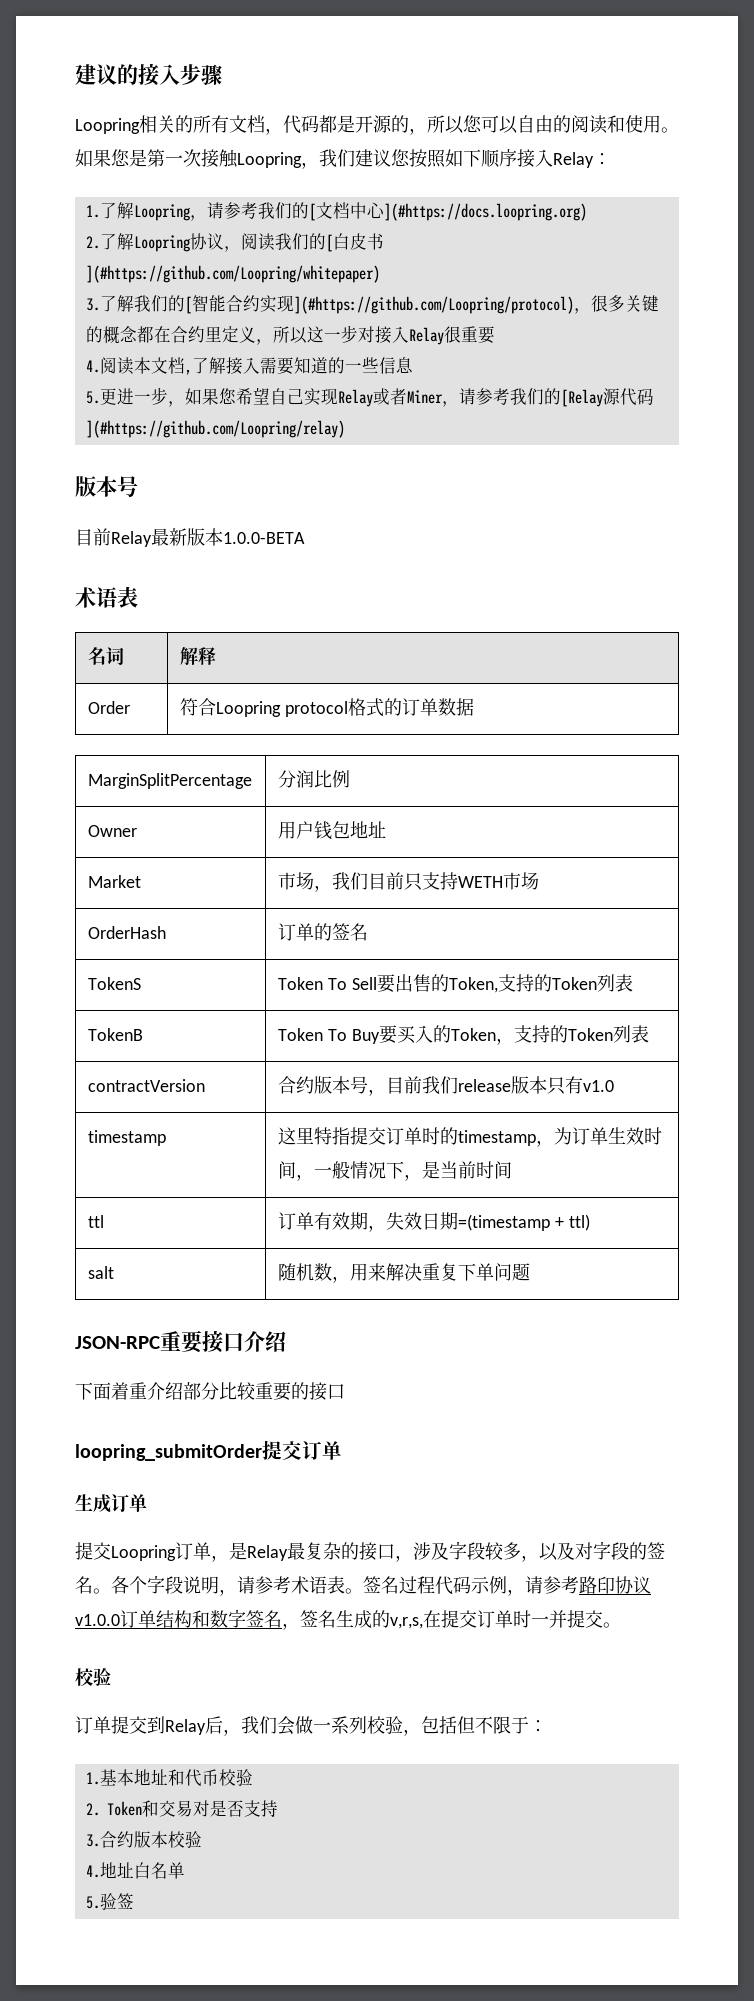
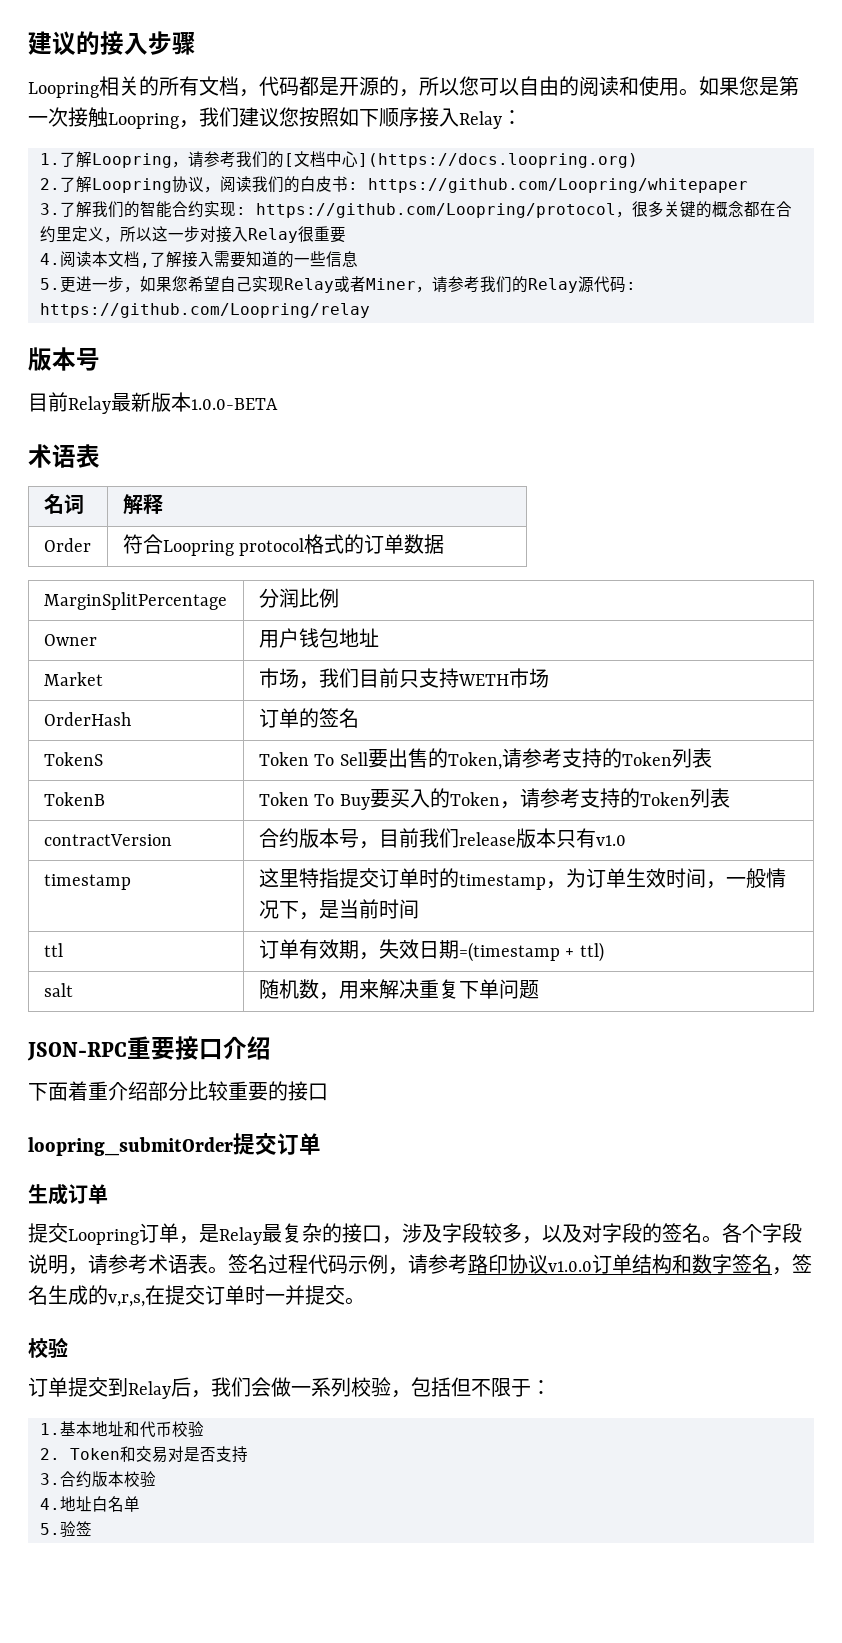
[383,203,587,221] ](#https://docs.loopring.org) -> [358,153,638,168] ](https://docs.loopring.org)
[325,233,384,252] [85,265,380,283] [白皮书](#https://github.com/Loopring/whitepaper) -> [300,176,748,193] 白皮书: https://github.com/Loopring/whitepaper
[184,296,192,314] [ -> (140, 209) none
[293,296,574,314] ](#https://github.com/Loopring/protocol) -> [236,203,616,218] : https://github.com/Loopring/protocol
[560,388,654,407] [85,420,345,438] [Relay源代码](#https://github.com/Loopring/relay) -> [528,276,636,293] [40,303,370,318] Relay源代码: https://github.com/Loopring/relay
(498, 985) none -> [501,748,562,768] 请参考
(514, 1041) none -> [519,788,580,808] 请参考

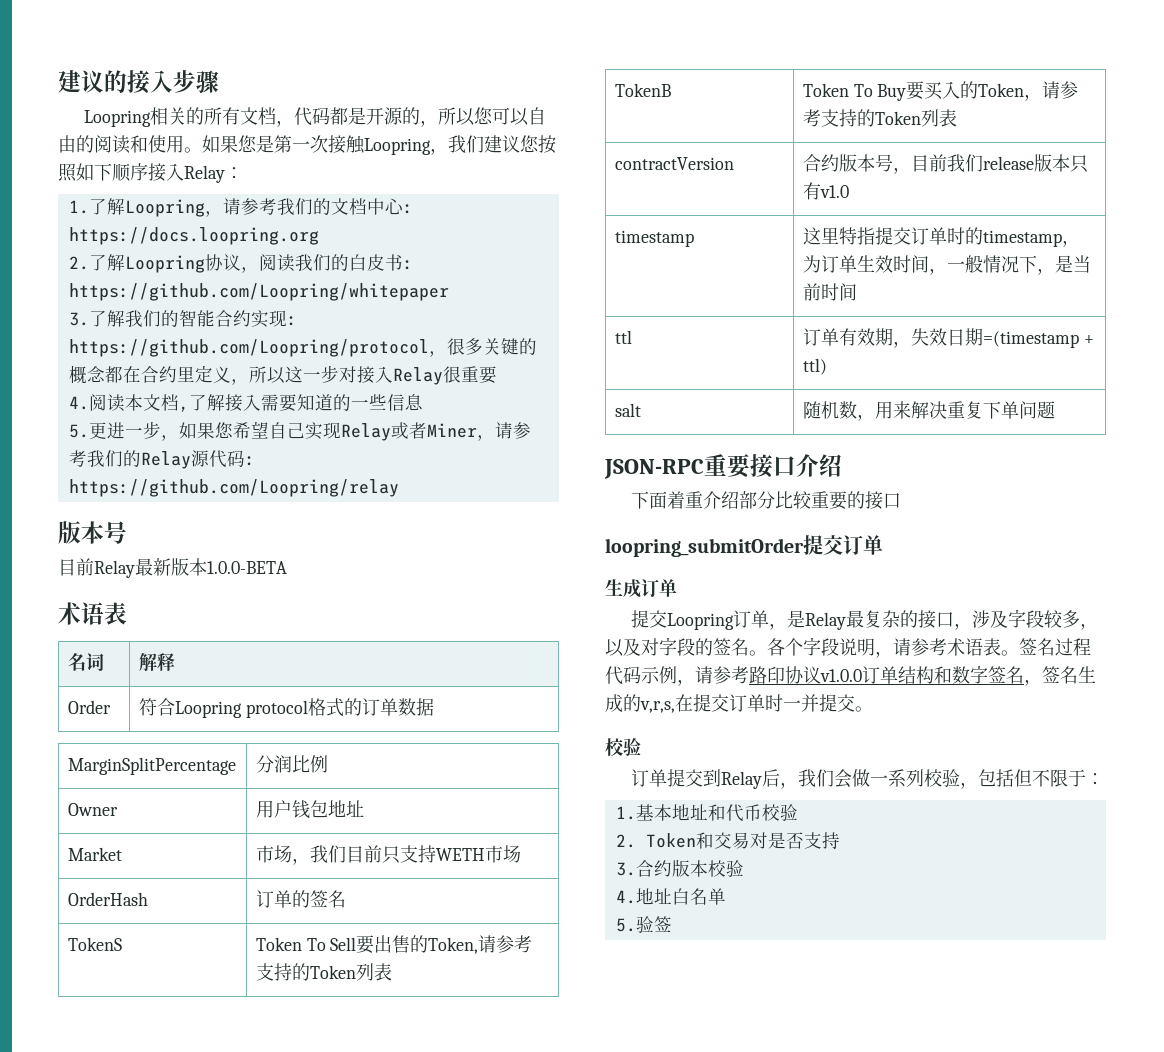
[284,153,294,167] [ -> (331, 206) none
[358,153,638,168] ](https://docs.loopring.org) -> [402,204,413,214] [68,227,319,245] : https://docs.loopring.org

